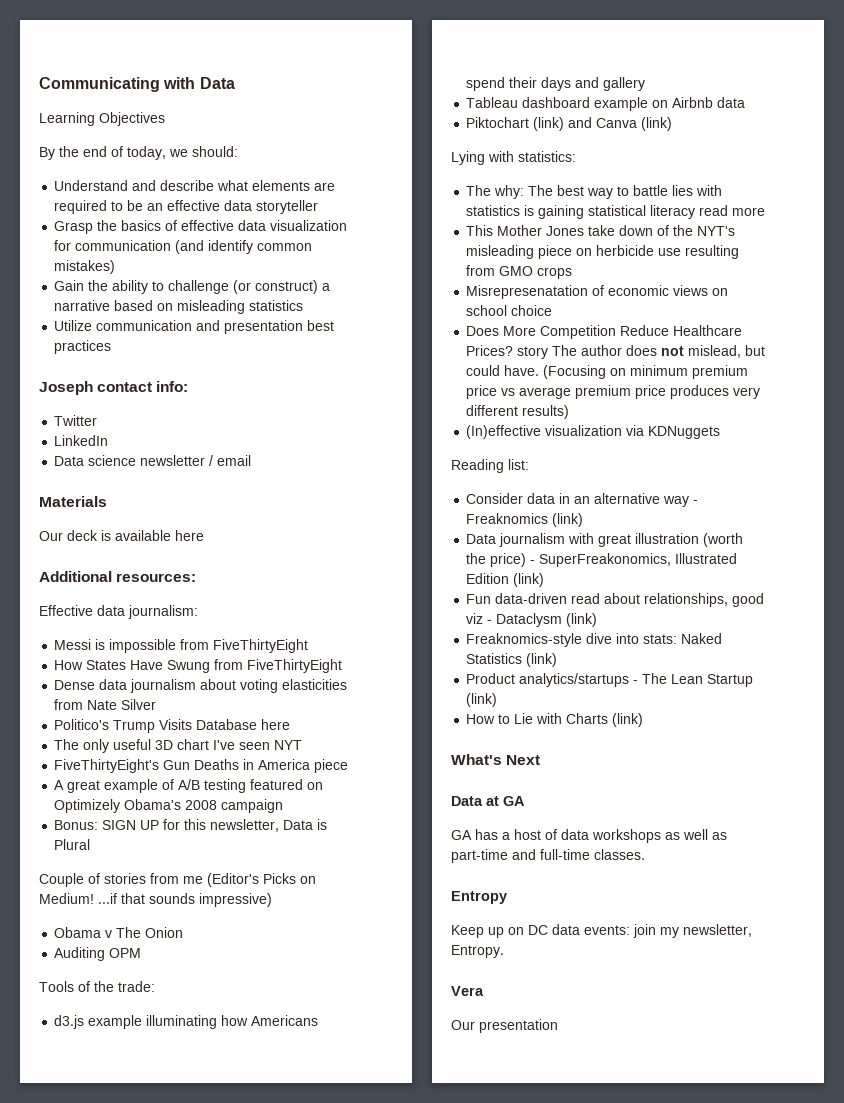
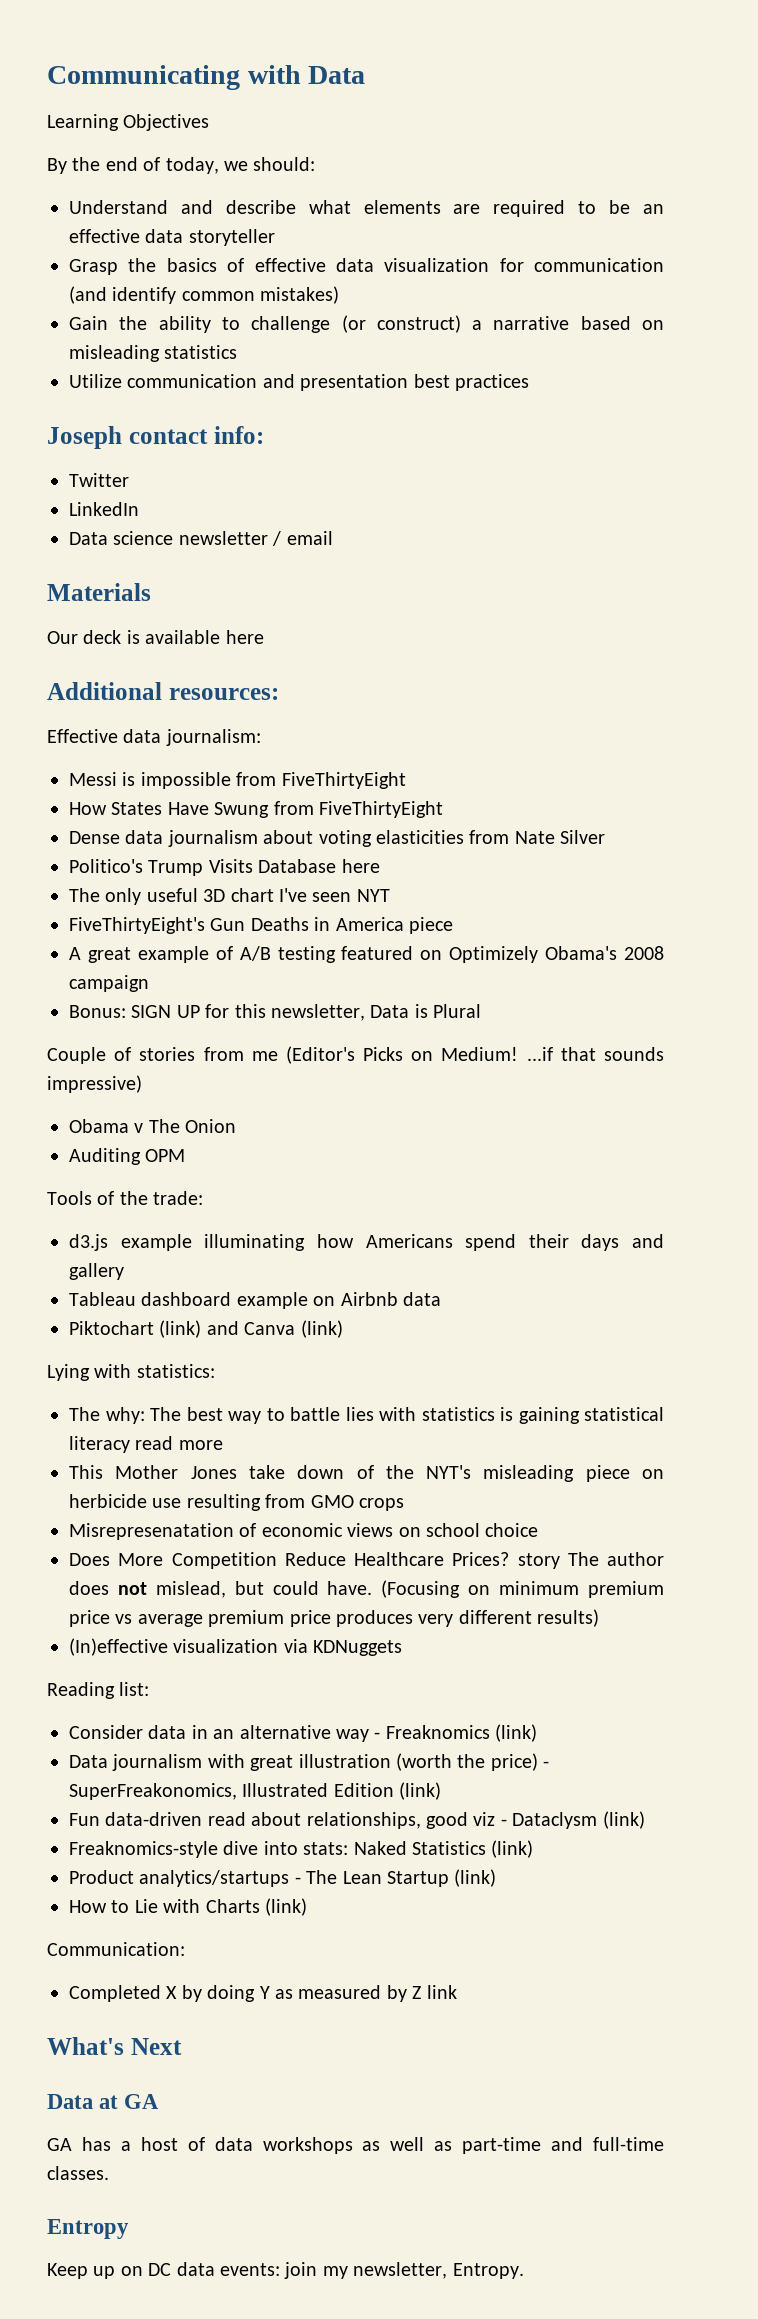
(644, 720) none -> [47,1942,185,1956] [69,1985,457,2002] // Communication: // Completed X by doing Y as measured by Z link
[451,986,484,996] [451,1019,558,1033] // Vera // Our presentation -> (524, 2271) none

